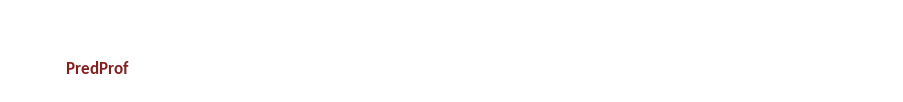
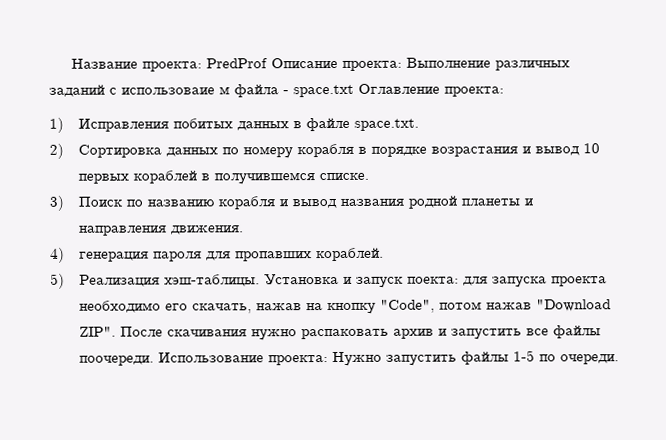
[66,61,129,74] PredProf -> [71,57,571,72] [49,83,504,98] [49,117,419,133] [49,143,600,159] [77,170,369,185] [49,195,533,211] [78,225,244,236] [50,247,384,263] [50,273,607,289] [78,299,611,315] [78,325,601,341] [78,350,619,367] Название проекта: PredProf Описание проекта: Выполнение различных заданий с использоваие м файла - space.txt Оглавление проекта: // 1) Исправления побитых данных в файле space.txt. // 2) Сортировка данных по номеру корабля в порядке возрастания и вывод 10 первых кораблей в получившемся списке. // 3) Поиск по названию корабля и вывод названия родной планеты и направления движения. // 4) генерация пароля для пропавших кораблей. // 5) Реализация хэш-таблицы. Установка и запуск поекта: для запуска проекта необходимо его скачать, нажав на кнопку "Code", потом нажав "Download ZIP". После скачивания нужно распаковать архив и запустить все файлы поочереди. Использование проекта: Нужно запустить файлы 1-5 по очереди.

